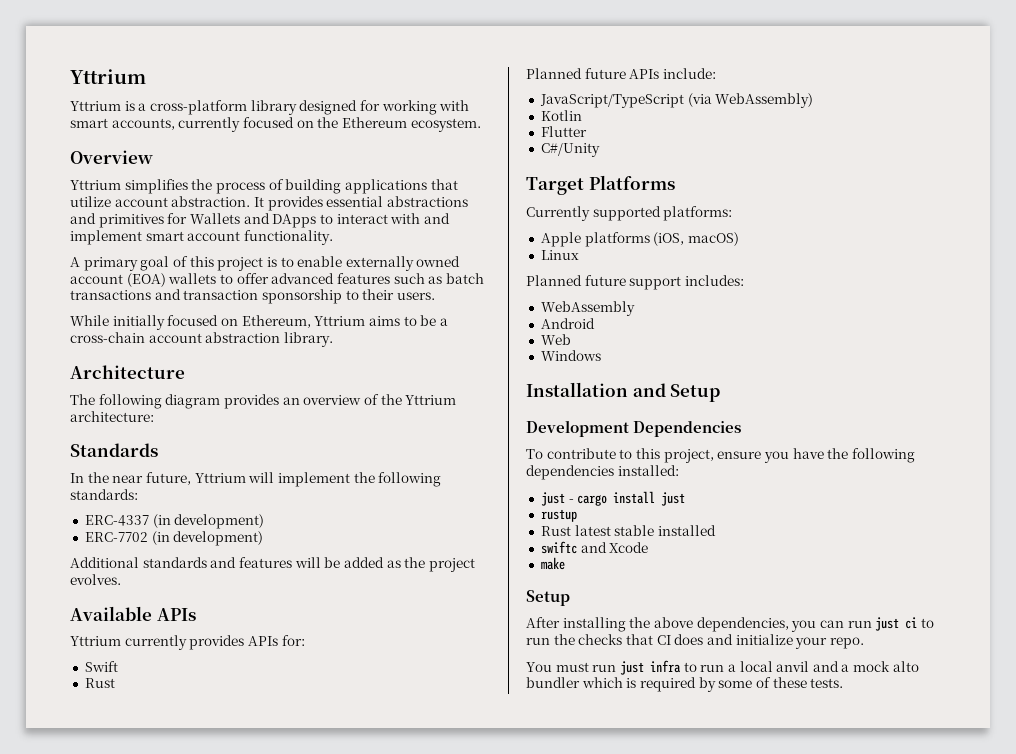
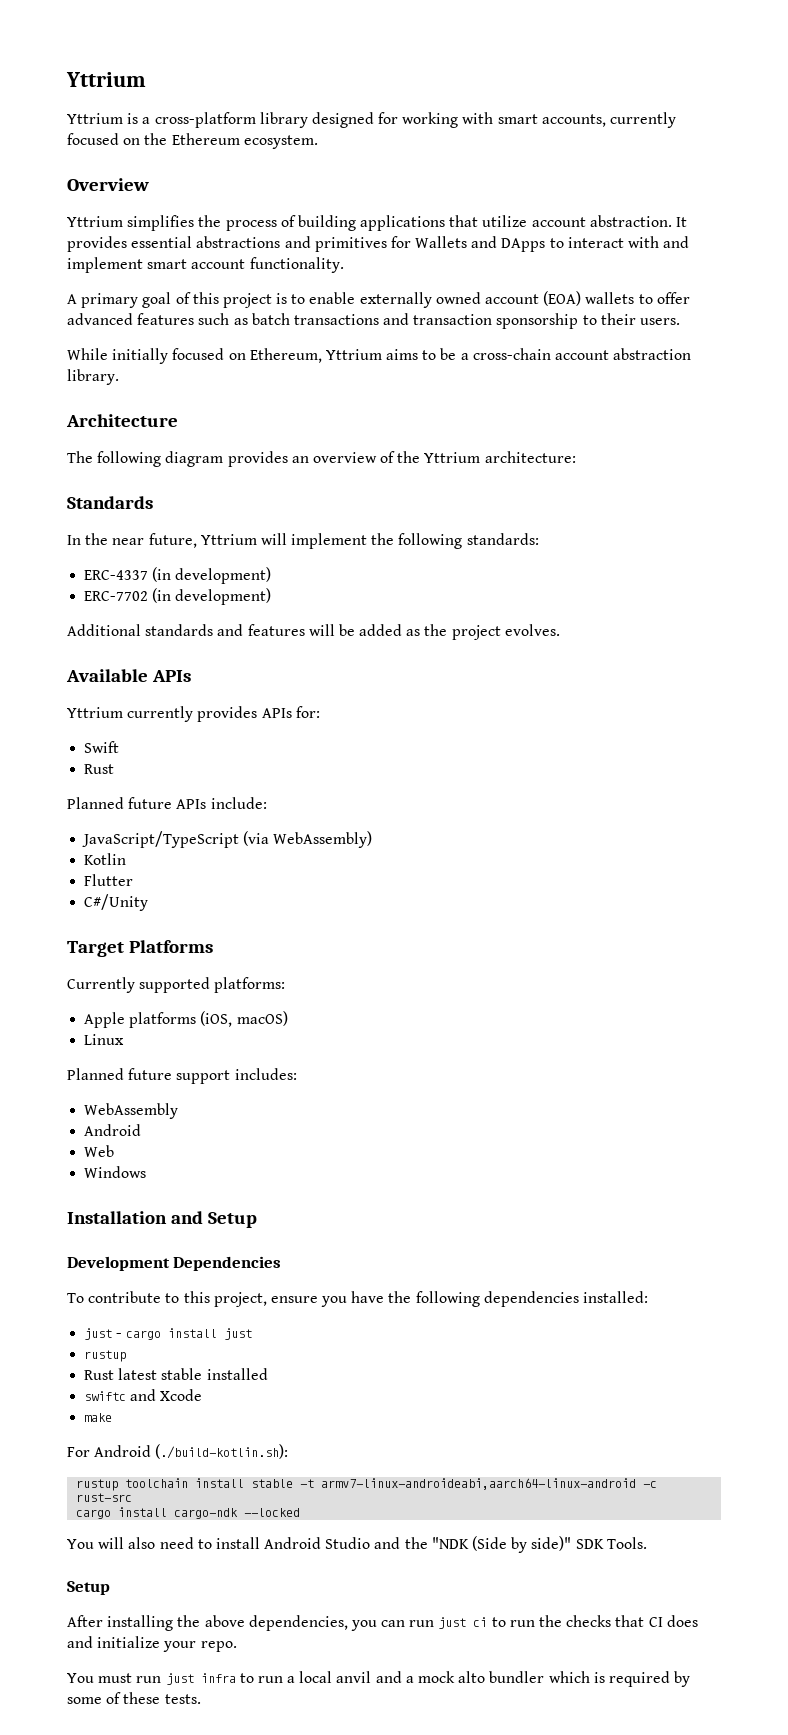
(565, 563) none -> [67,1444,289,1459] [76,1478,658,1491] [76,1493,133,1502] [76,1507,301,1519] [67,1536,647,1553] // For Android (./build-kotlin.sh): // rustup toolchain install stable -t armv7-linux-androideabi,aarch64-linux-android -c rust-src // cargo install cargo-ndk --locked // You will also need to install Android Studio and the "NDK (Side by side)" SDK Tools.

